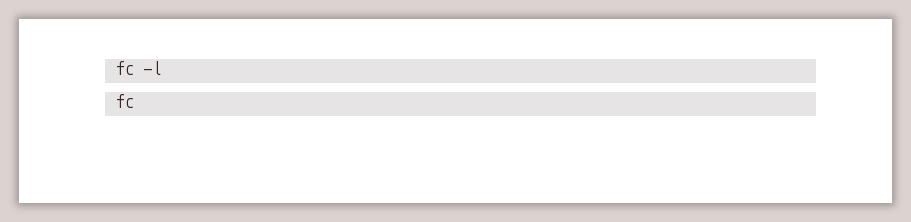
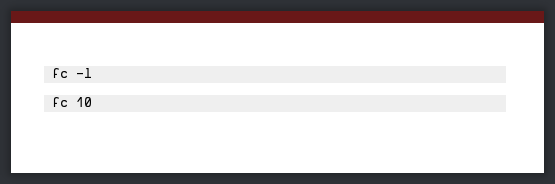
(134, 101) none -> [76,97,93,107] 10

